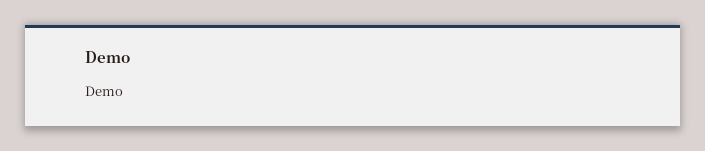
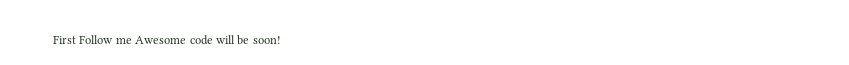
[85,51,130,63] [85,86,123,96] Demo // Demo -> [53,35,281,45] First Follow me Awesome code will be soon!

